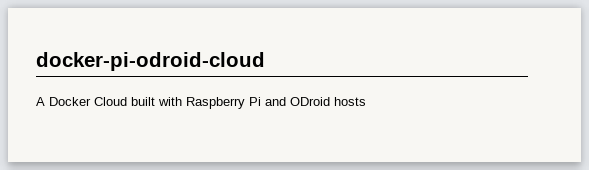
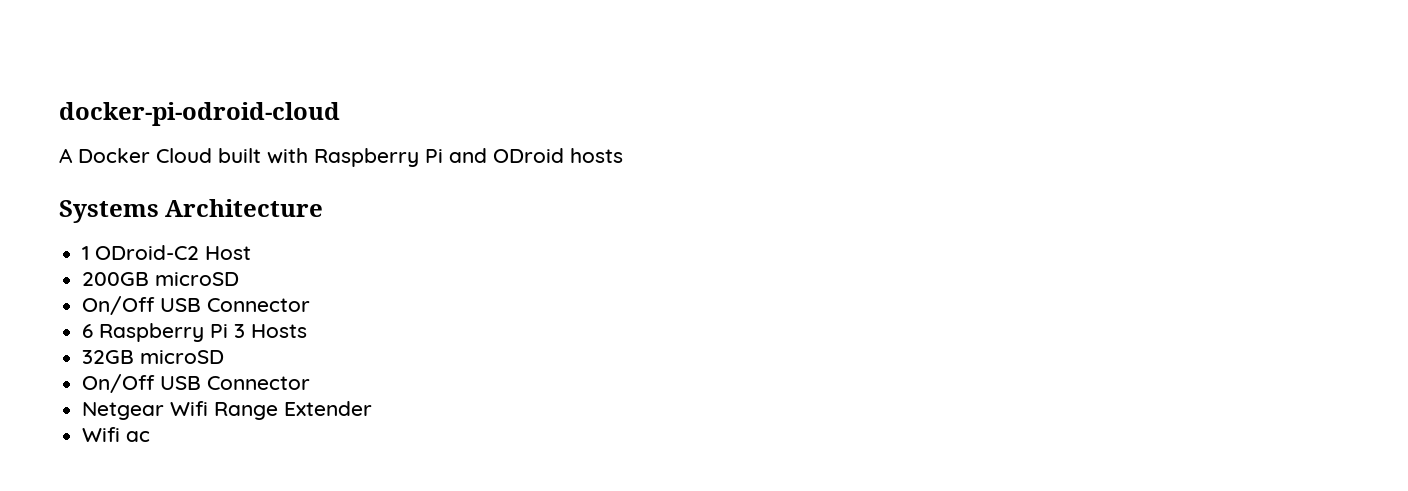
(366, 101) none -> [59,199,324,223] [82,245,252,260] [82,272,240,286] [82,296,311,315] [82,323,308,342] [82,350,225,364] [82,374,311,393] [82,401,373,420] [82,427,151,442] // Systems Architecture // 1 ODroid-C2 Host // 200GB microSD // On/Off USB Connector // 6 Raspberry Pi 3 Hosts // 32GB microSD // On/Off USB Connector // Netgear Wifi Range Extender // Wifi ac

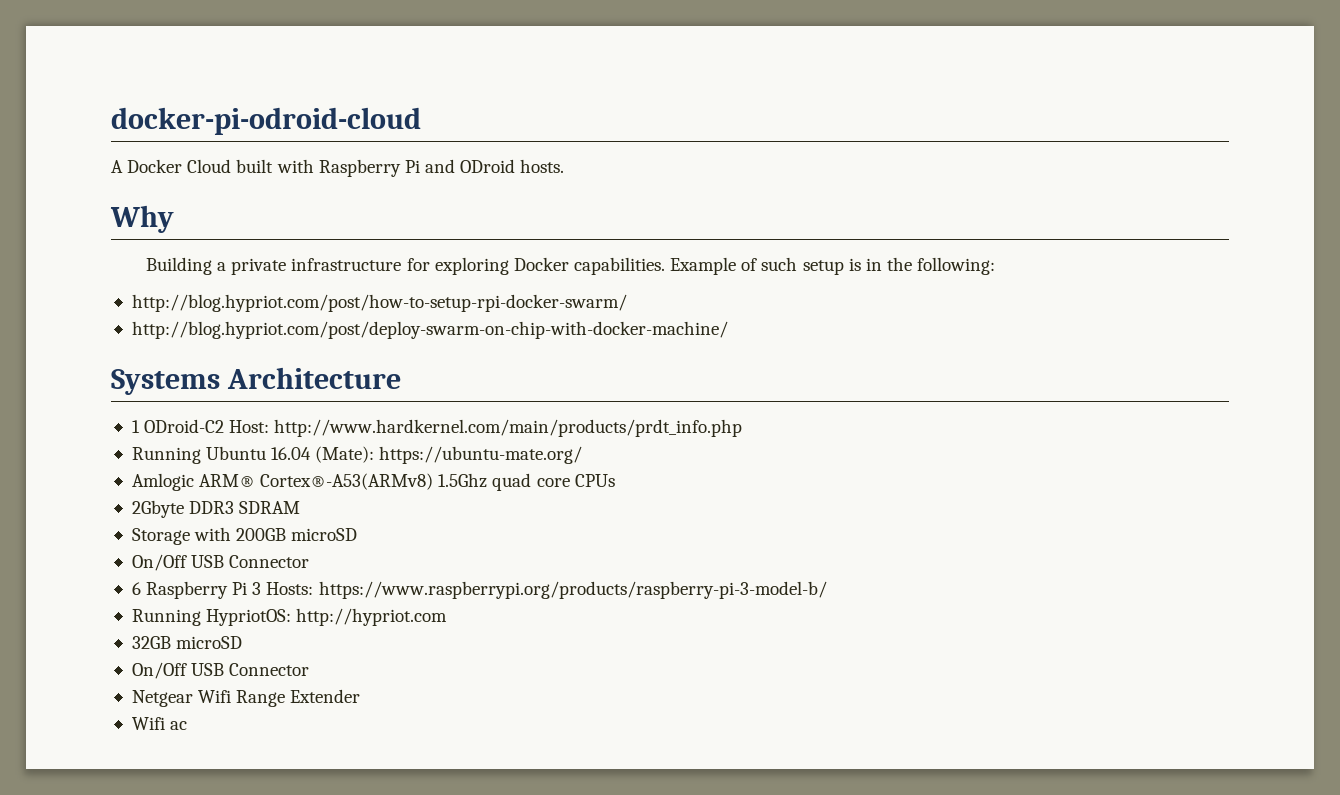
[570,148,623,163] [59,199,324,223] [82,245,252,260] hosts // Systems Architecture // 1 ODroid-C2 Host // -> [520,159,565,173] [110,205,174,233] [146,257,996,275] [131,294,627,312] [131,321,728,339] [111,367,401,395] [131,419,743,437] [131,446,583,464] [131,473,615,491] [131,500,301,518] [131,527,232,545] hosts. // Why // Building a private infrastructure for exploring Docker capabilities. Example of such setup is in the following: // http://blog.hypriot.com/post/how-to-setup-rpi-docker-swarm/ // http://blog.hypriot.com/post/deploy-swarm-on-chip-with-docker-machine/ // Systems Architecture // 1 ODroid-C2 Host: http://www.hardkernel.com/main/products/prdt_info.php // Running Ubuntu 16.04 (Mate): https://ubuntu-mate.org/ // Amlogic ARM® Cortex®-A53(ARMv8) 1.5Ghz quad core CPUs // 2Gbyte DDR3 SDRAM // Storage with
[251,324,308,338] Hosts -> [266,581,827,599] [131,608,448,626] Hosts: https://www.raspberrypi.org/products/raspberry-pi-3-model-b/ // Running HypriotOS: http://hypriot.com

